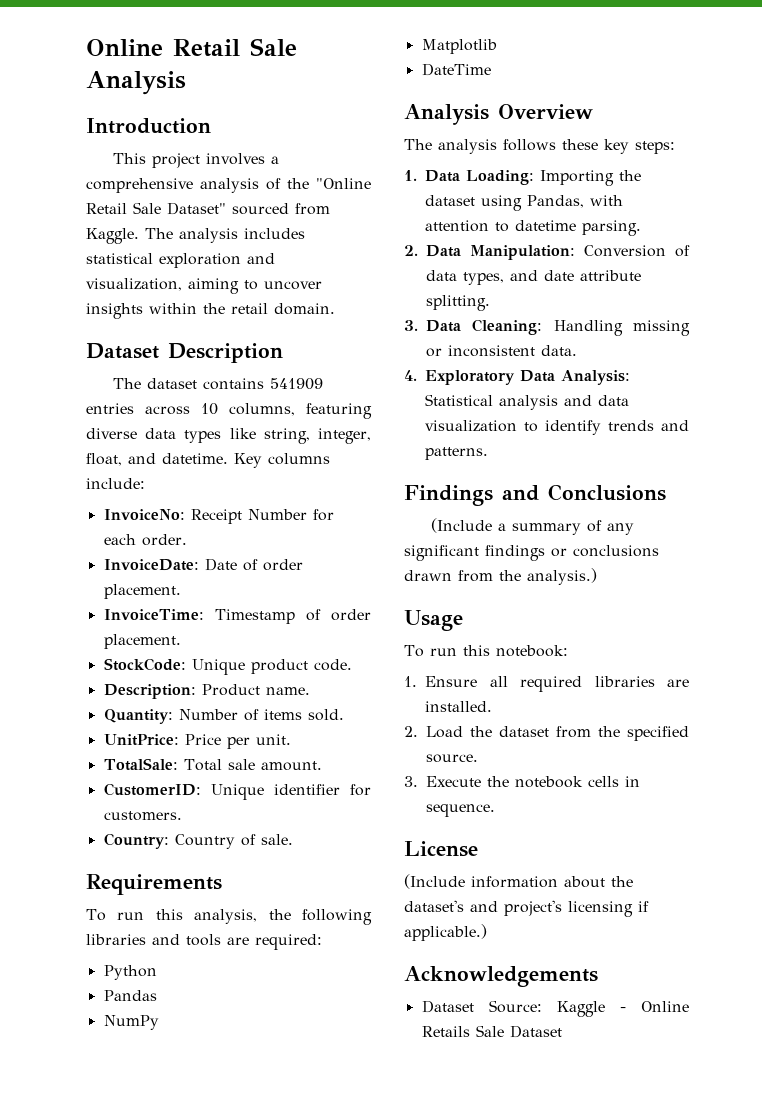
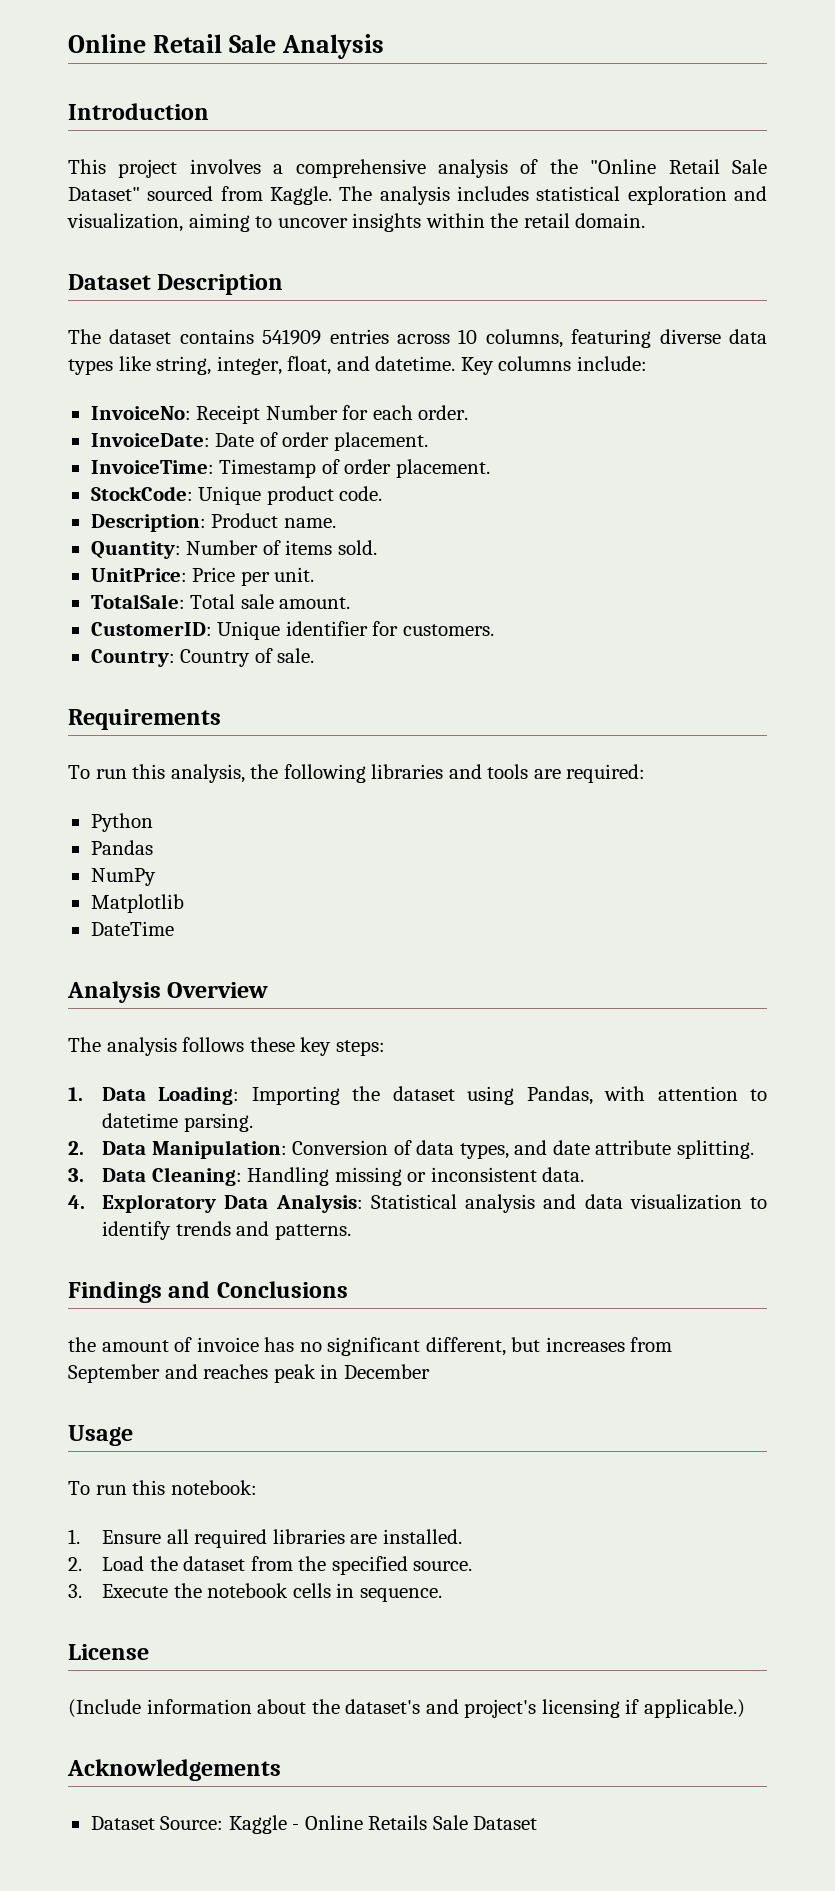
[431,518,635,535] [404,545,659,561] [404,568,597,585] (Include a summary of any significant findings or conclusions drawn from the analysis.) -> [68,1337,673,1356] [68,1364,430,1383] the amount of invoice has no significant different, but increases from September and reaches peak in December

